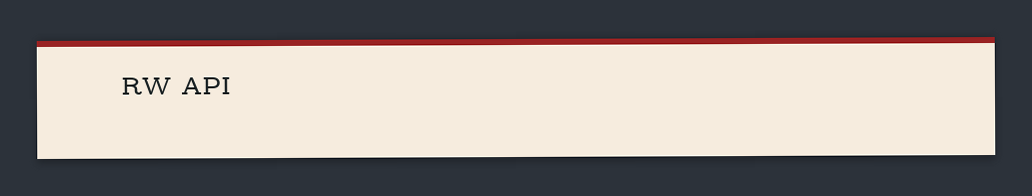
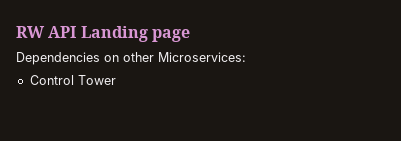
(231, 86) none -> [80,26,190,42] [16,52,246,65] [29,75,116,85] Landing page // Dependencies on other Microservices: // Control Tower

